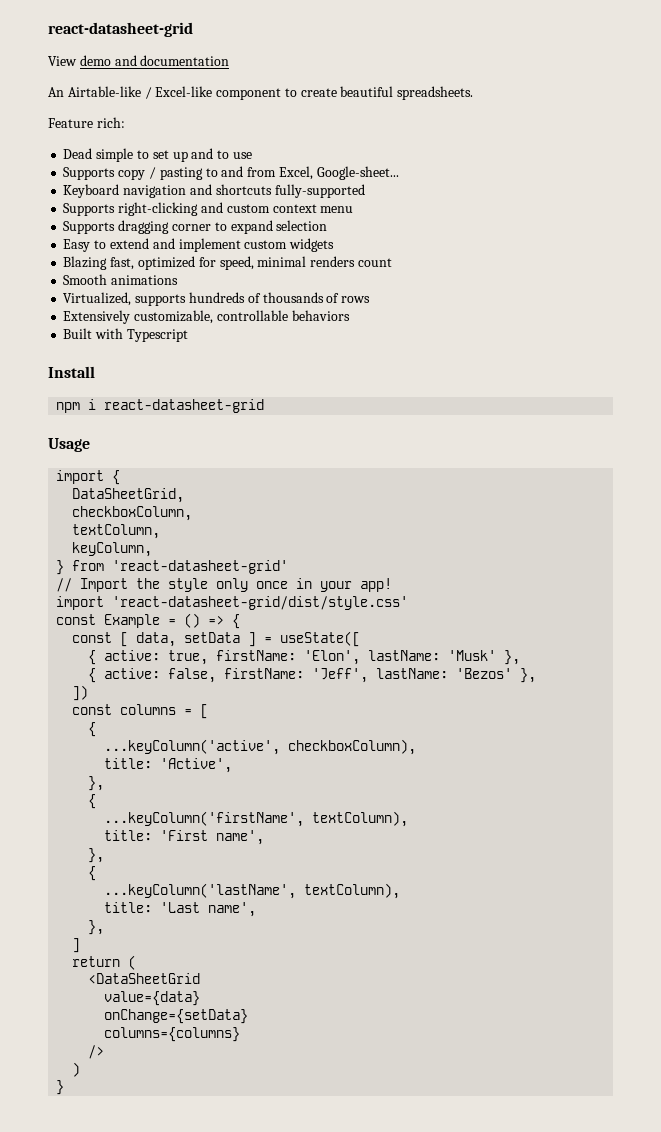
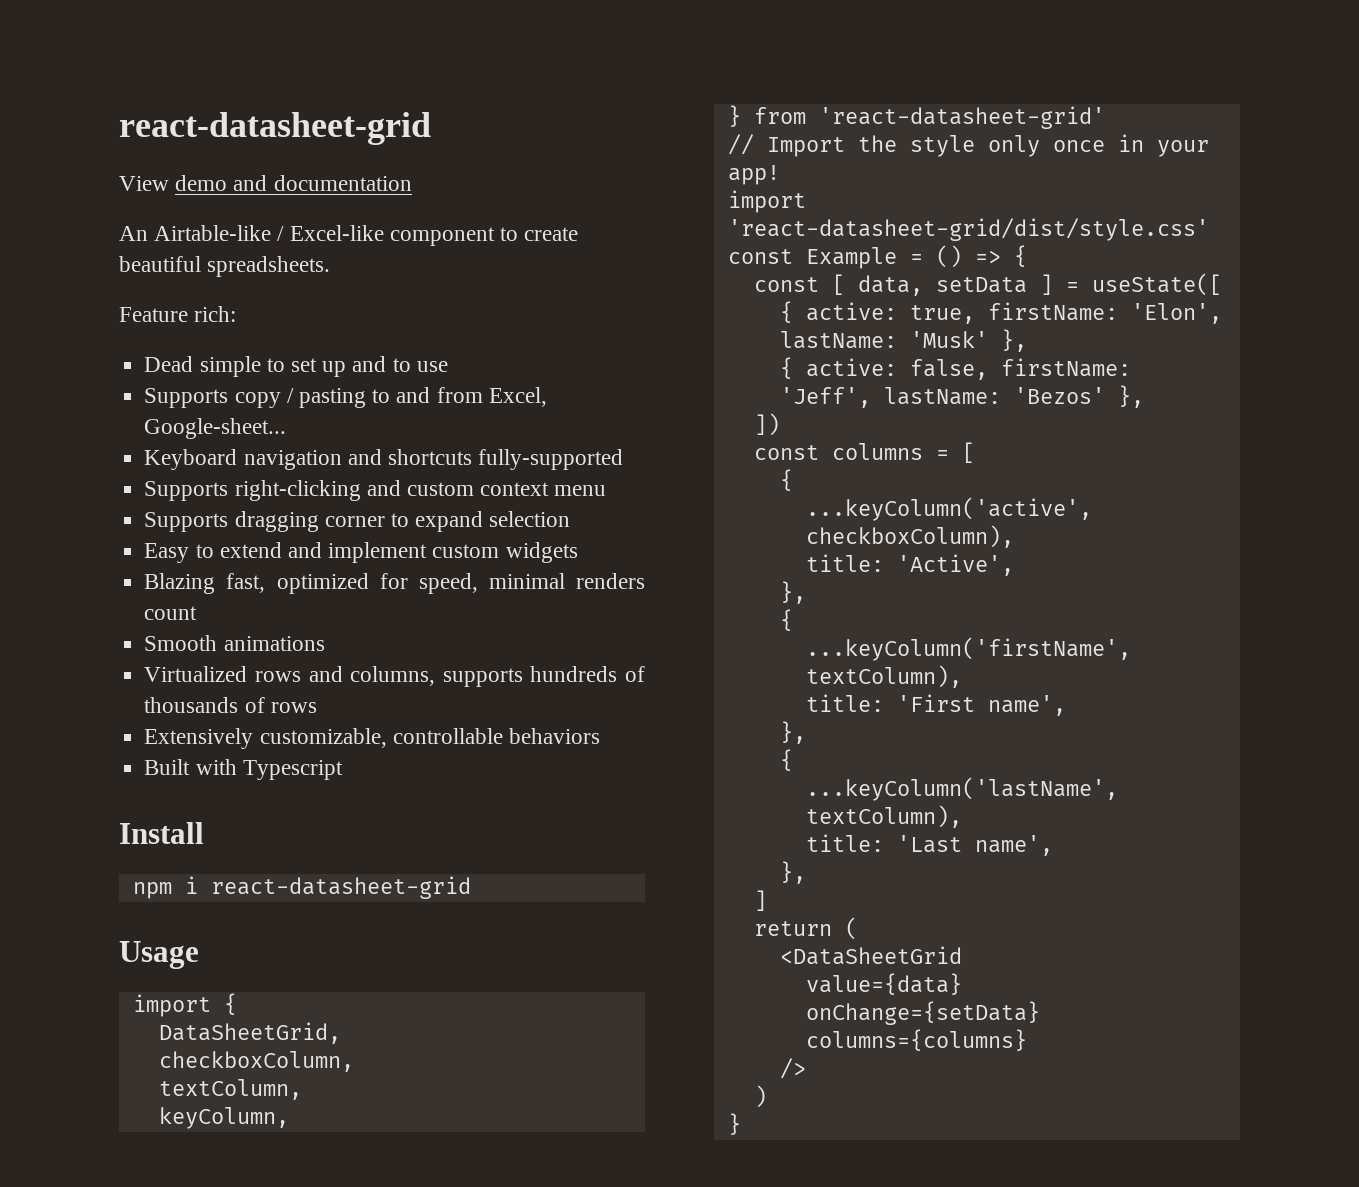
[63,292,132,306] Virtualized, -> [144,666,436,686] Virtualized rows and columns,

